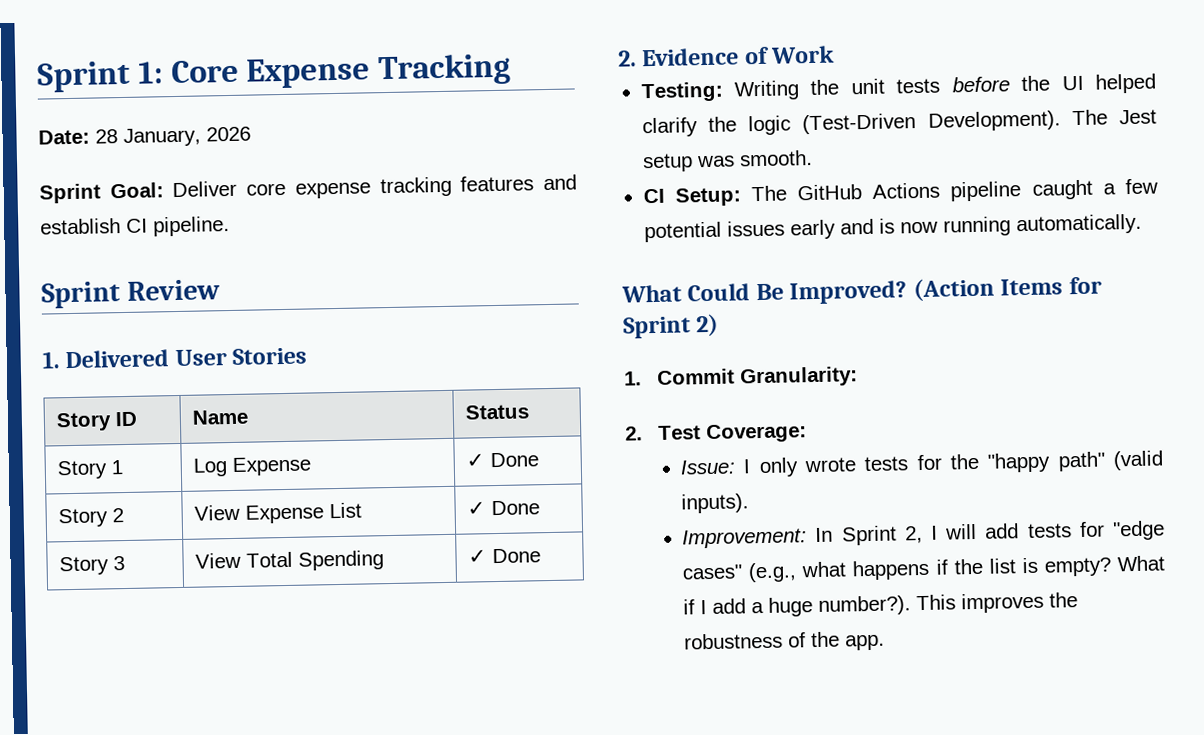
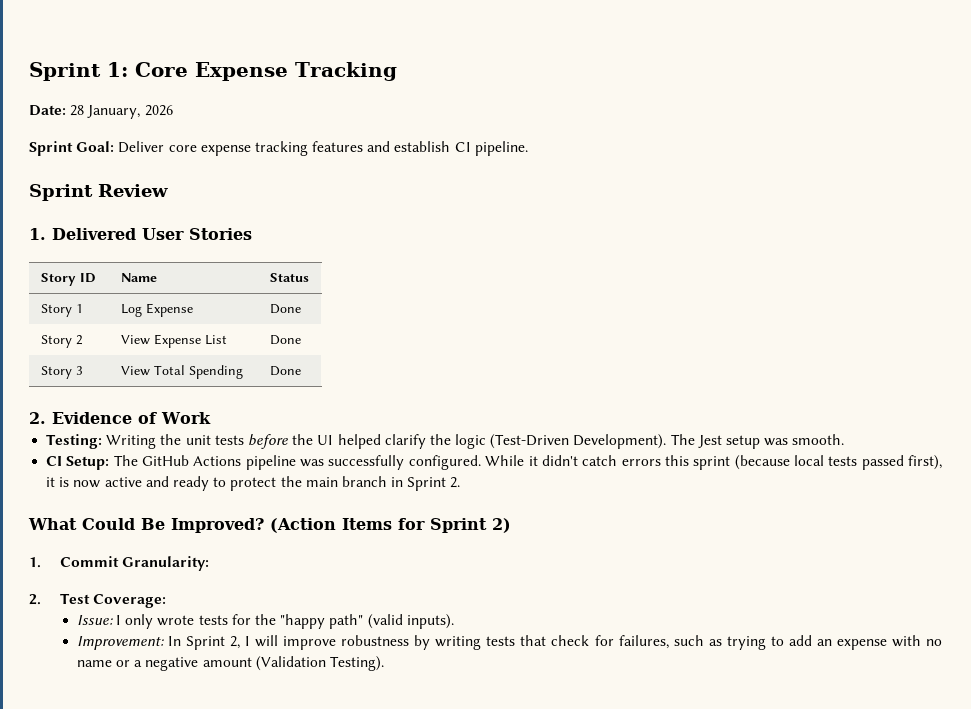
[466,453,486,468] ✓ -> (193, 310) none
[467,501,487,516] ✓ -> (227, 340) none
[468,549,488,564] ✓ -> (243, 372) none
[1031,178,1158,200] [643,213,1142,243] caught a few potential issues early and is now running automatically. -> [300,455,942,470] [46,476,461,491] was successfully configured. While it didn't catch errors this sprint (because local tests passed first), it is now active and ready to protect the main branch in Sprint 2.
[985,520,1165,541] [682,555,1165,583] [683,592,1079,617] [684,631,886,651] add tests for "edge cases" (e.g., what happens if the list is empty? What if I add a huge number?). This improves the robustness of the app. -> [283,635,943,650] [76,656,384,671] improve robustness by writing tests that check for failures, such as trying to add an expense with no name or a negative amount (Validation Testing).

